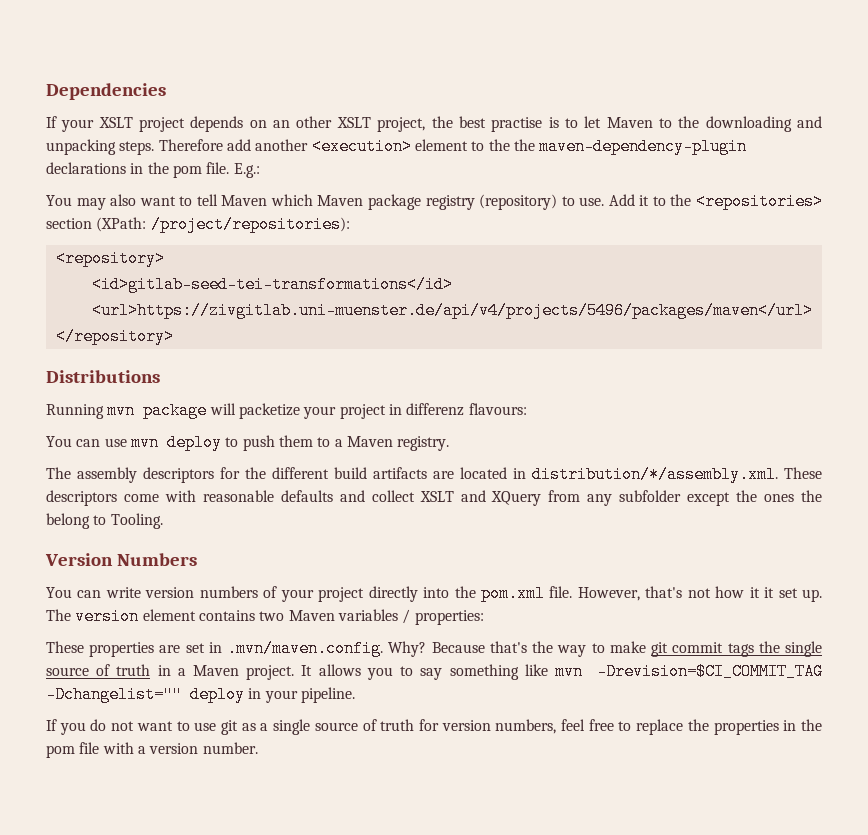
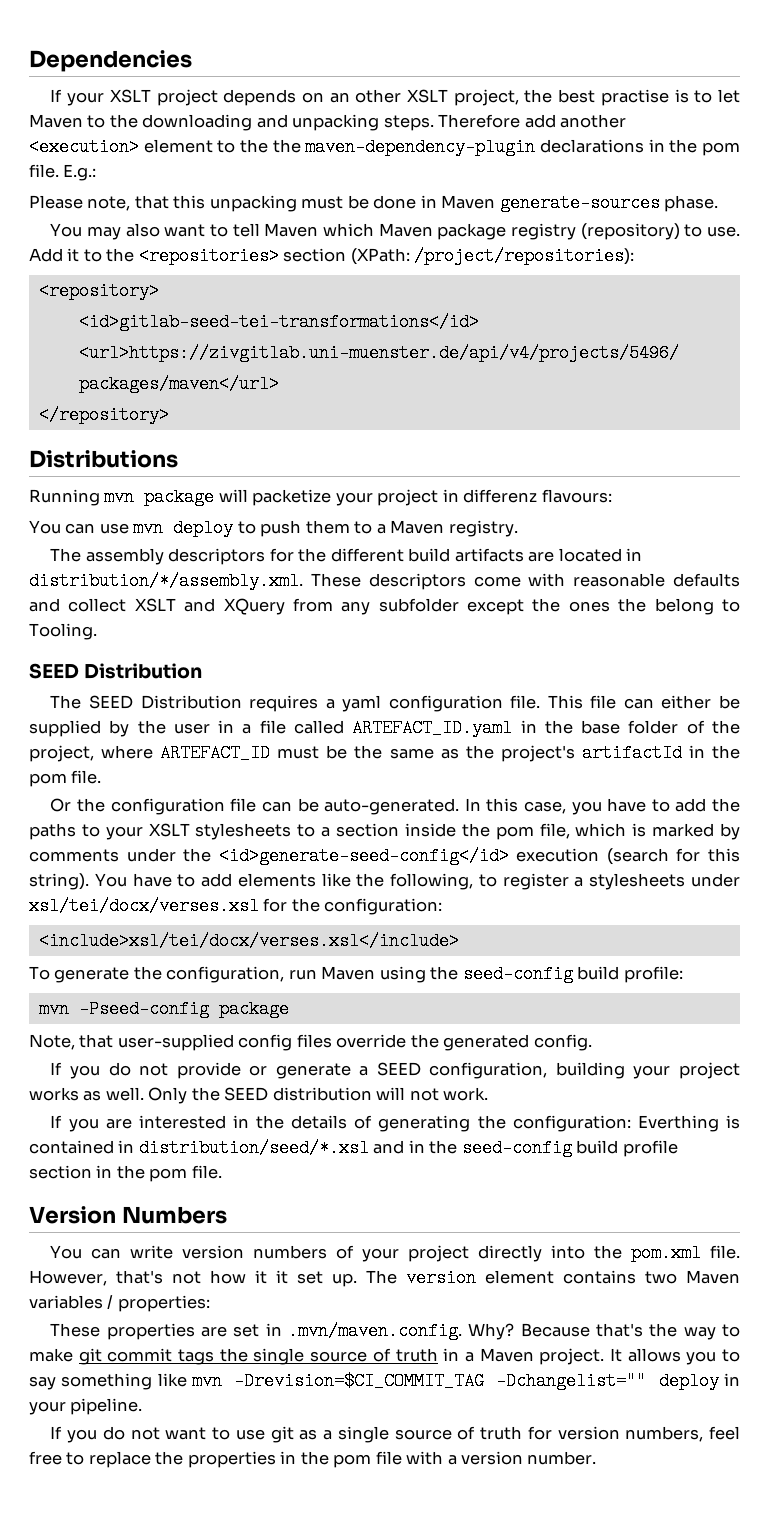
(260, 170) none -> [29,194,719,212] // Please note, that this unpacking must be done in Maven generate-sources phase.
(163, 521) none -> [29,663,203,679] [50,695,741,712] [29,719,741,737] [29,744,740,762] [29,770,102,787] [50,798,740,815] [29,823,741,840] [29,847,740,865] [29,873,740,890] [29,897,443,915] [38,932,459,950] [29,965,683,983] [38,1000,289,1018] [29,1034,592,1051] [50,1062,741,1079] [29,1087,489,1104] [50,1115,740,1132] [29,1139,678,1157] [29,1165,222,1182] // SEED Distribution // The SEED Distribution requires a yaml configuration file. This file can either be supplied by the user in a file called ARTEFACT_ID.yaml in the base folder of the project, where ARTEFACT_ID must be the same as the project's artifactId in the pom file. // Or the configuration file can be auto-generated. In this case, you have to add the paths to your XSLT stylesheets to a section inside the pom file, which is marked by comments under the <id>generate-seed-config</id> execution (search for this string). You have to add elements like the following, to register a stylesheets under xsl/tei/docx/verses.xsl for the configuration: // <include>xsl/tei/docx/verses.xsl</include> // To generate the configuration, run Maven using the seed-config build profile: // mvn -Pseed-config package // Note, that user-supplied config files override the generated config. // If you do not provide or generate a SEED configuration, building your project works as well. Only the SEED distribution will not work. // If you are interested in the details of generating the configuration: Everthing is contained in distribution/seed/*.xsl and in the seed-config build profile section in the pom file.

